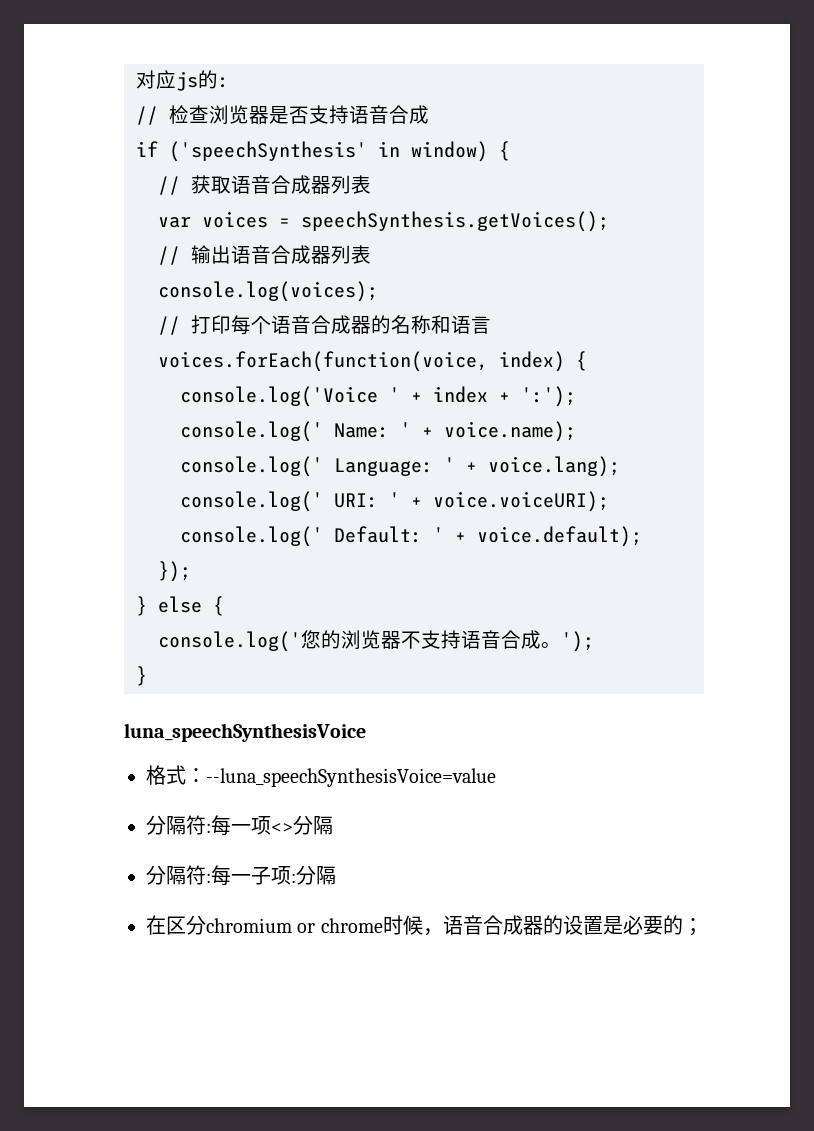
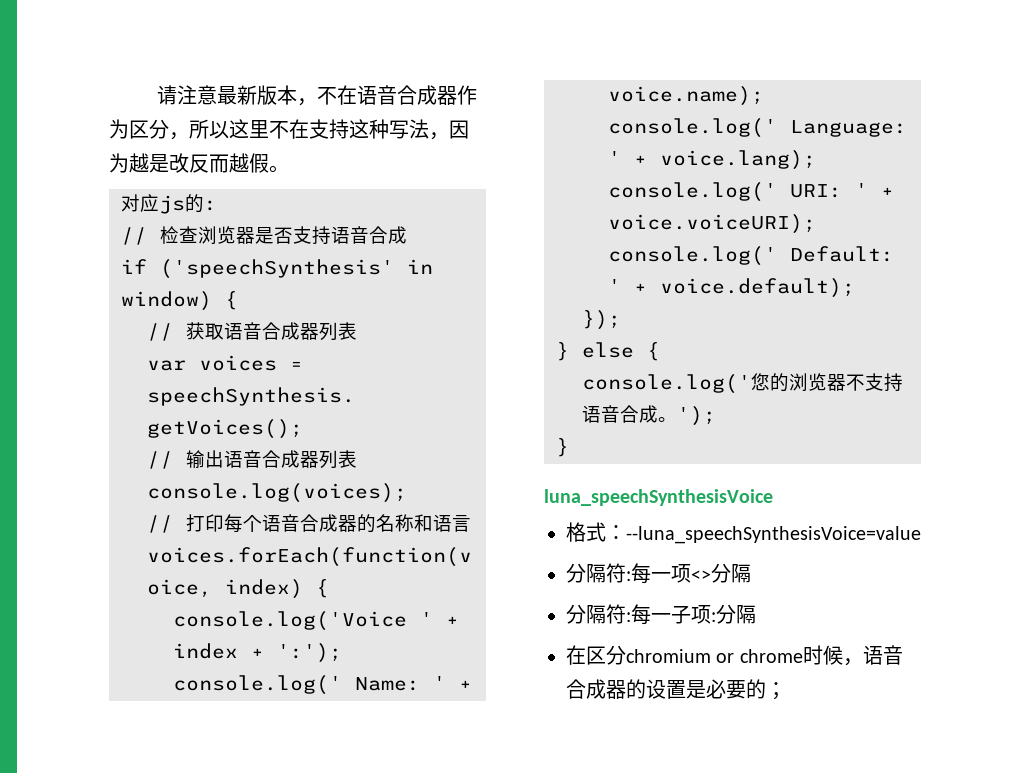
(136, 79) none -> [156,85,477,106] [109,119,469,140] [109,153,289,173] 请注意最新版本，不在语音合成器作为区分，所以这里不在支持这种写法，因为越是改反而越假。 //

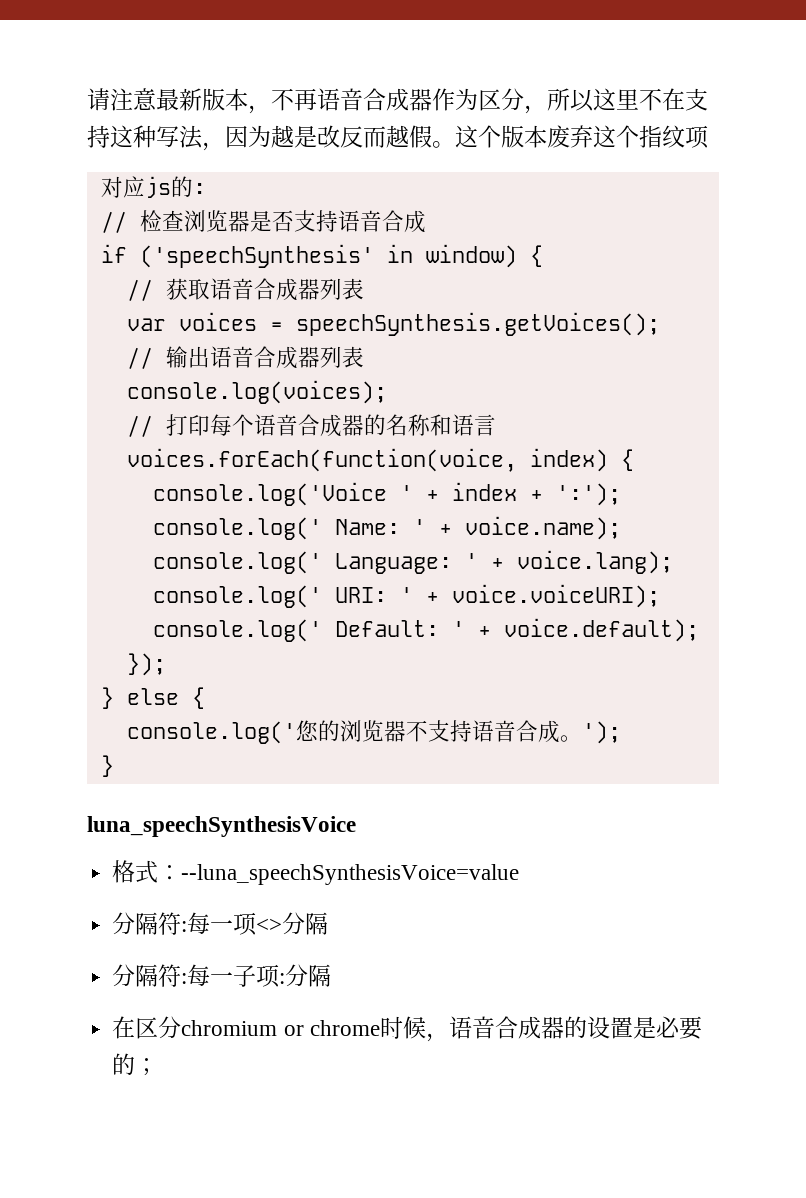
[336,85,357,105] 在 -> [294,88,317,111] 再
(289, 169) none -> [455,125,709,149] 这个版本废弃这个指纹项

